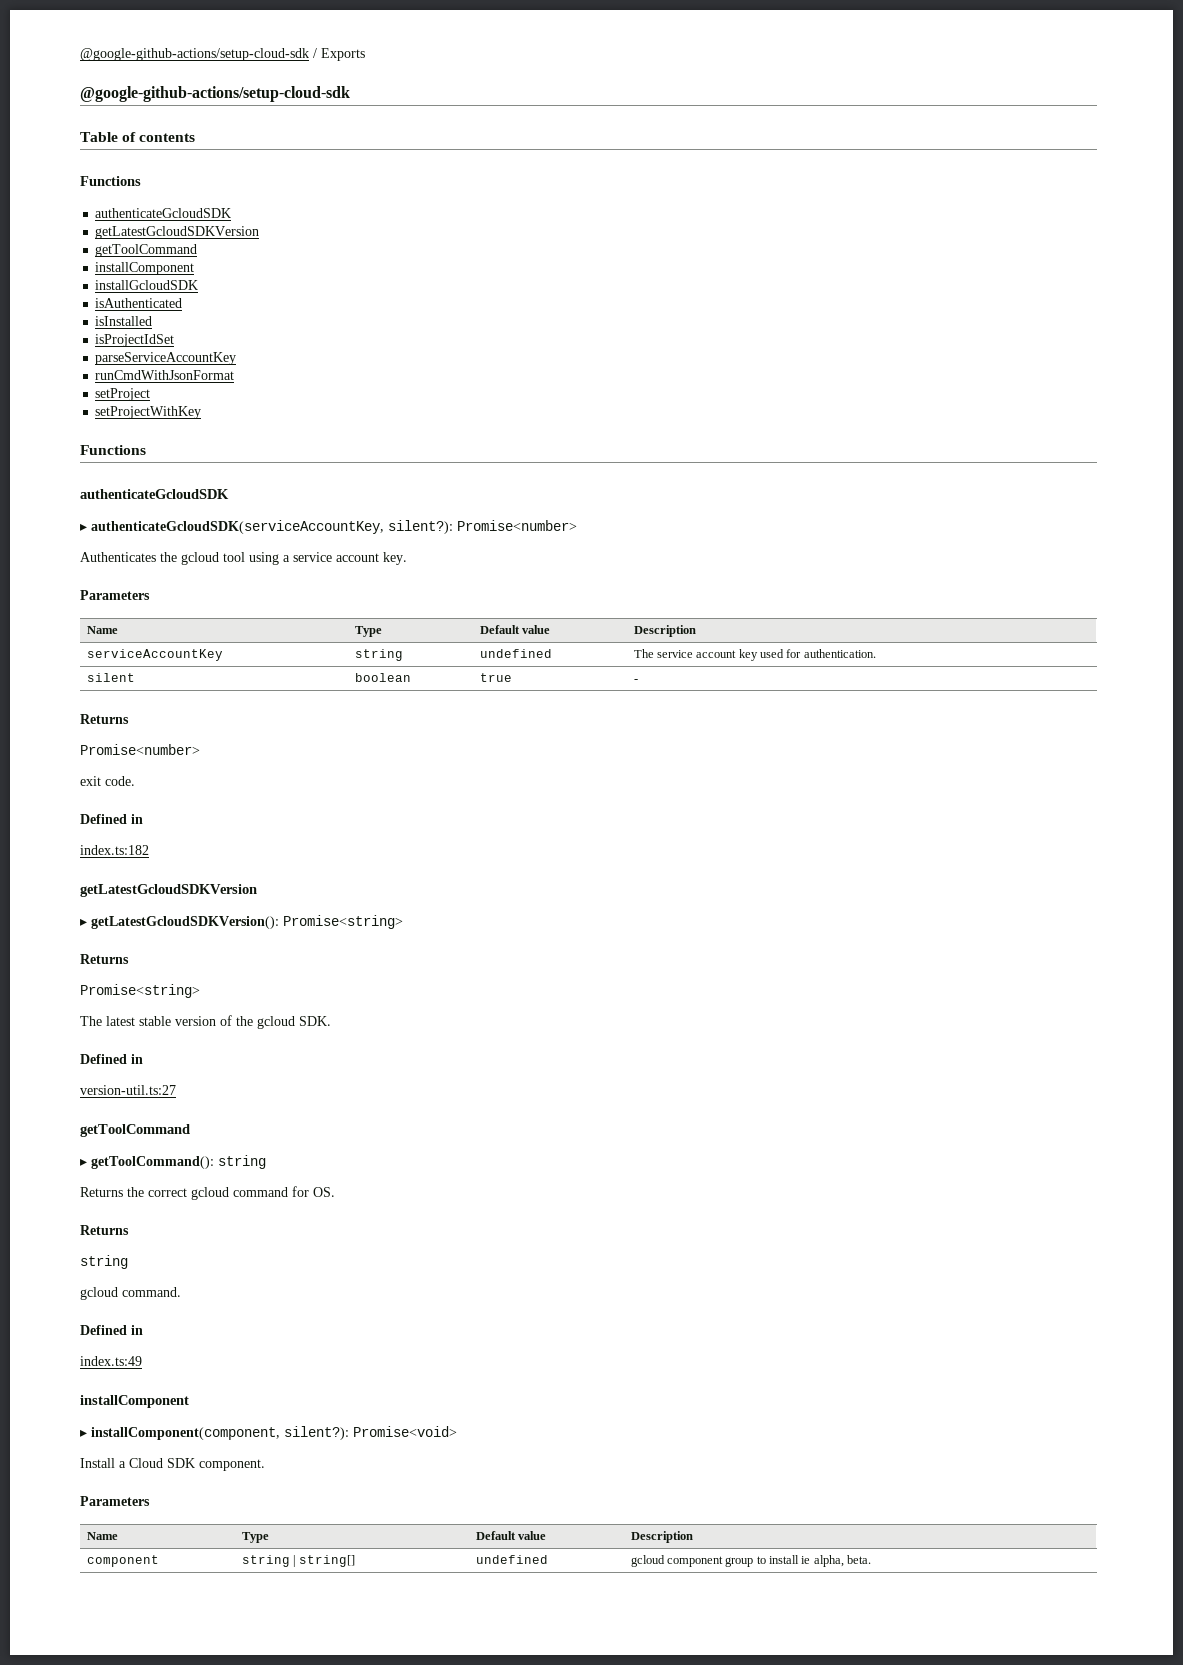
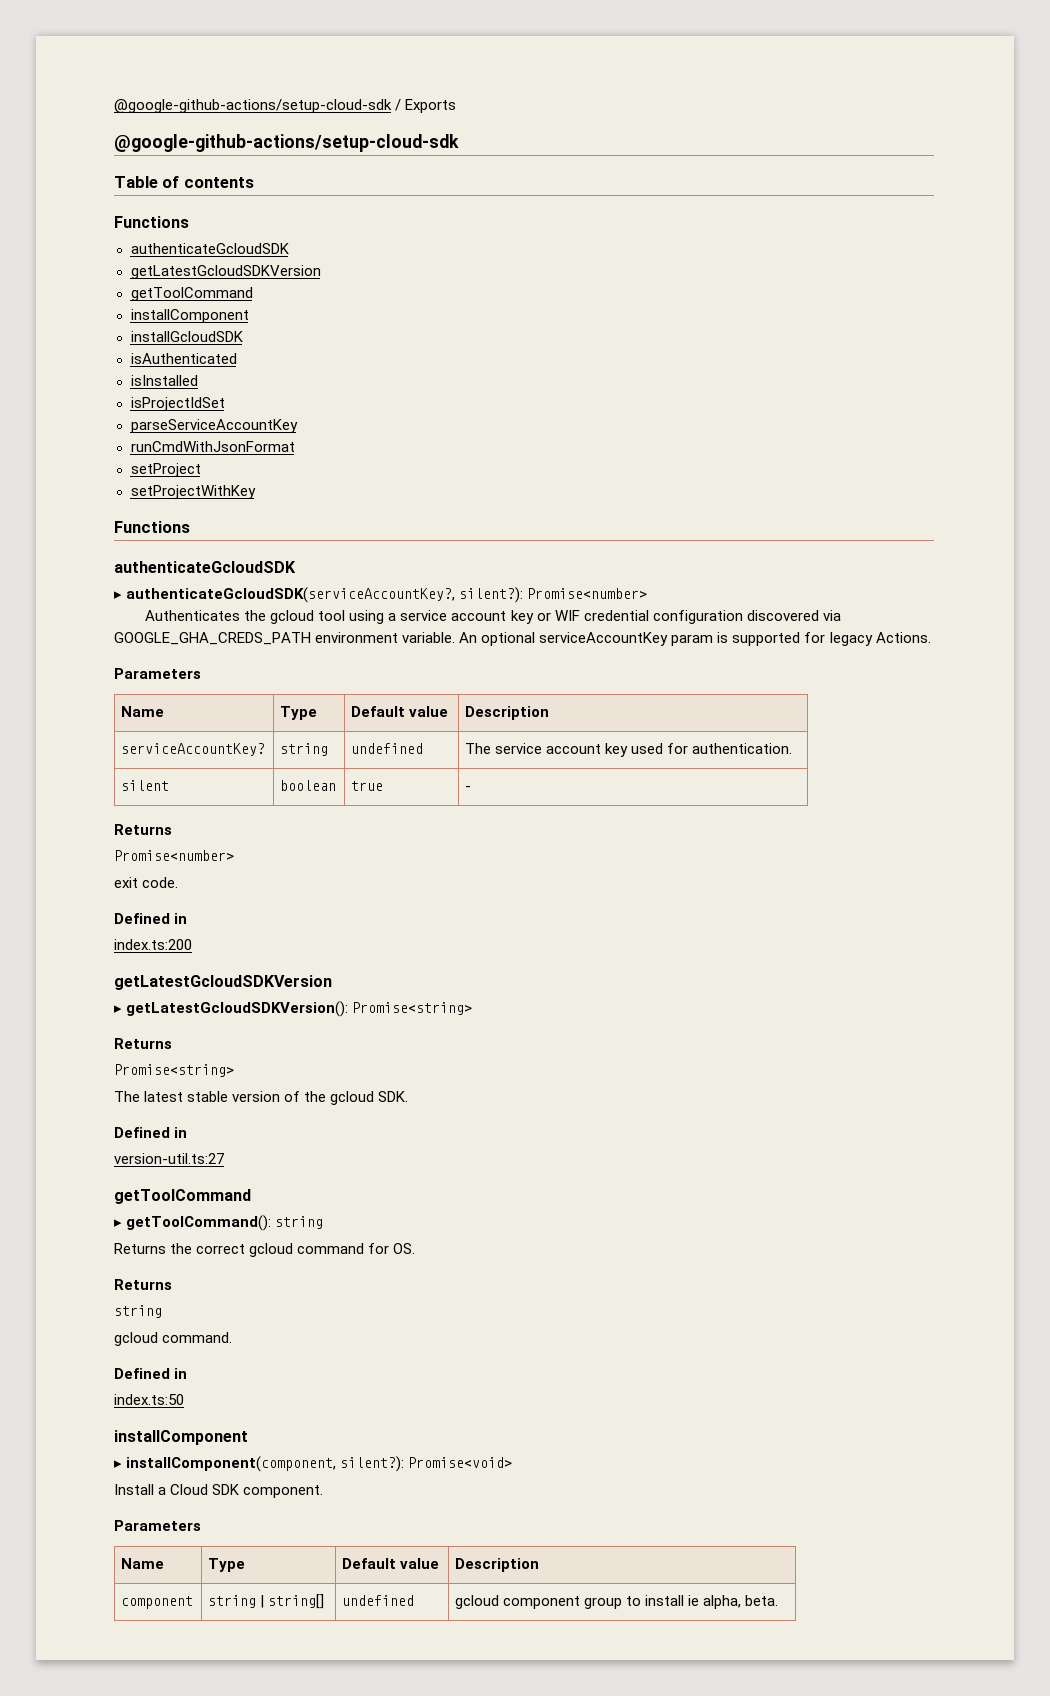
[91,520,384,534] authenticateGcloudSDK(serviceAccountKey, -> [126,587,456,603] authenticateGcloudSDK(serviceAccountKey?,
[383,552,407,565] [80,590,150,600] [86,626,118,634] [354,626,382,637] [479,625,550,634] [633,625,696,637] [86,649,223,661] key. // Parameters // Name | Type | Default value | Description // serviceAccountKey -> [510,610,841,624] [114,632,931,646] [114,668,201,679] [121,706,165,717] [280,706,318,720] [351,706,449,717] [465,706,550,720] [121,743,266,756] key or WIF credential configuration discovered via GOOGLE_GHA_CREDS_PATH environment variable. An optional serviceAccountKey param is supported for legacy Actions. // Parameters // Name | Type | Default value | Description // serviceAccountKey?
[80,845,149,855] index.ts:182 -> [114,939,192,950] index.ts:200
[80,1356,142,1366] index.ts:49 -> [114,1394,184,1405] index.ts:50

